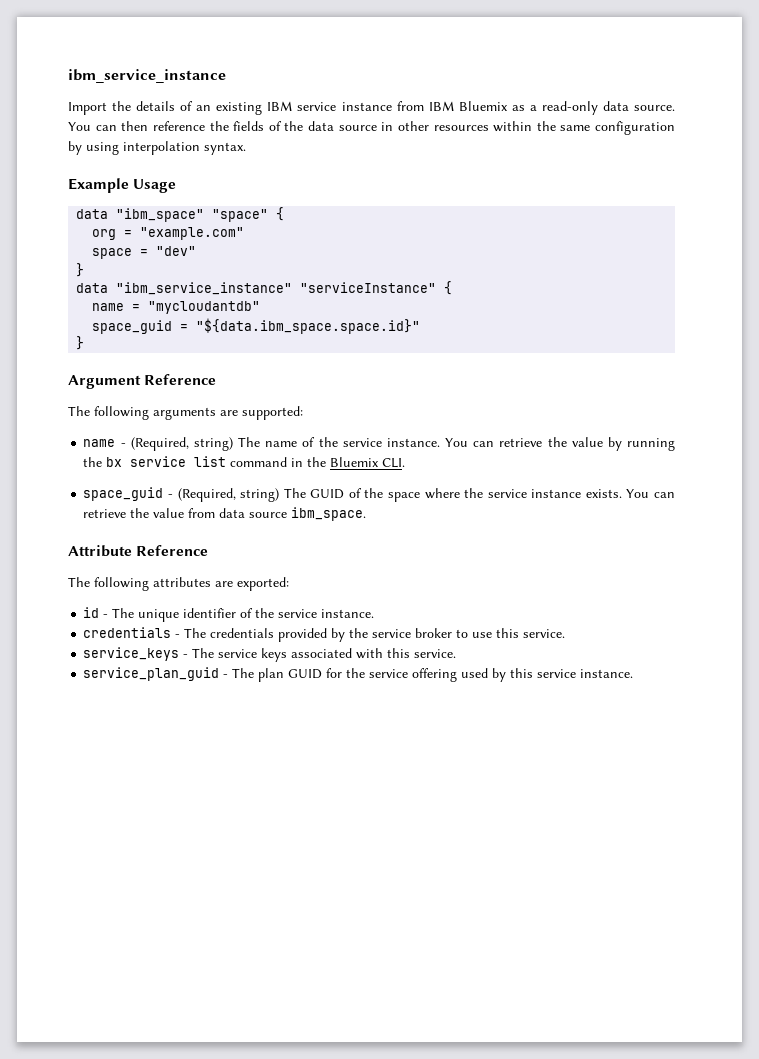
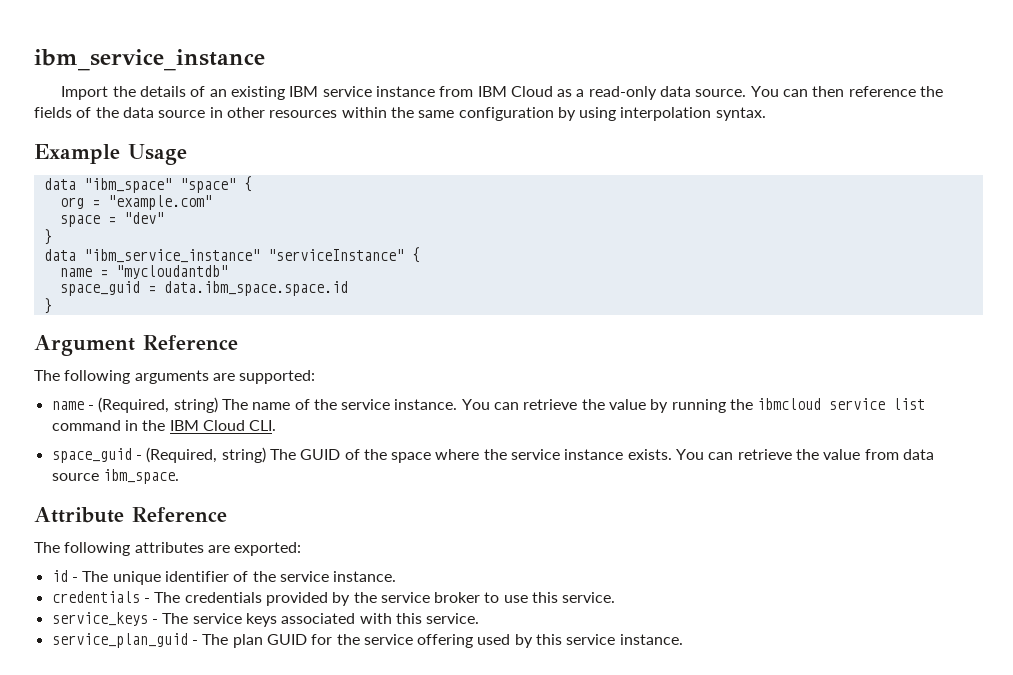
[458,101,508,111] Bluemix -> [510,86,553,97] Cloud
[196,318,421,334] "${data.ibm_space.space.id}" -> [163,281,348,296] data.ibm_space.space.id
[106,457,123,467] bx -> [757,398,822,410] ibmcloud
[330,457,380,467] Bluemix -> [169,420,245,431] IBM Cloud

